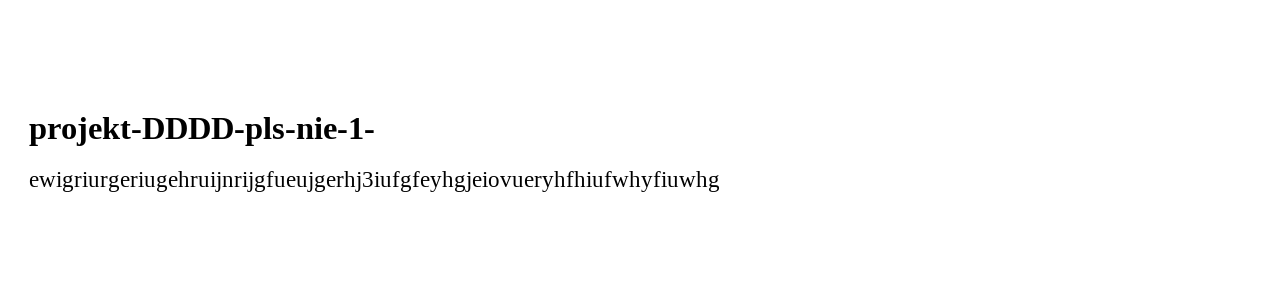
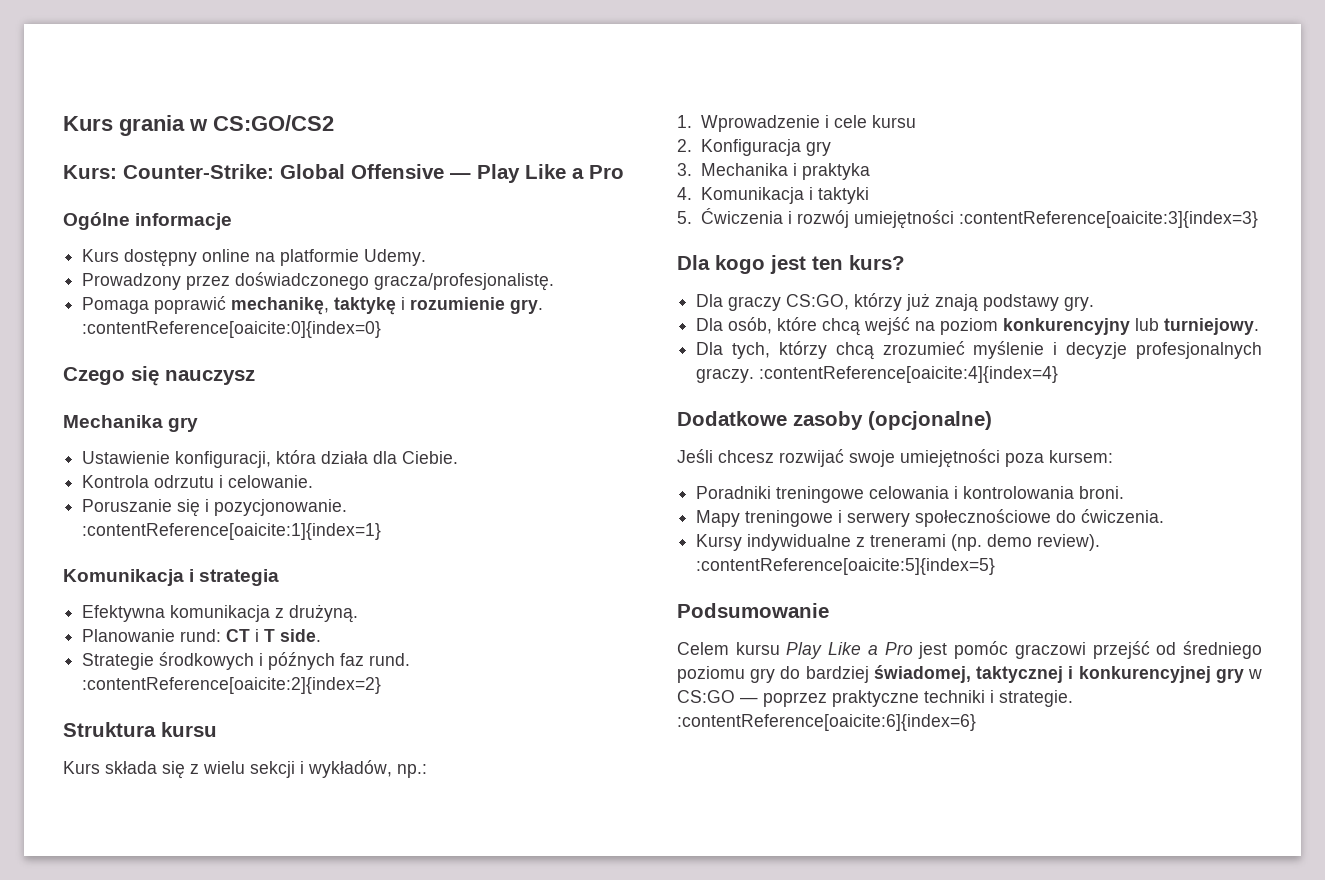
[29,117,375,146] [29,171,720,192] projekt-DDDD-pls-nie-1- // ewigriurgeriugehruijnrijgfueujgerhj3iufgfeyhgjeiovueryhfhiufwhyfiuwhg -> [63,115,334,136] [63,164,624,183] [63,212,233,230] [82,249,427,267] [82,272,555,291] [82,296,544,315] [82,321,382,338] [63,366,255,386] [63,415,199,432] [82,450,459,468] [82,475,314,488] [82,499,348,517] [82,523,382,540] [63,569,280,586] [82,604,359,623] [82,629,322,642] [82,652,411,670] [82,677,382,694] [63,722,217,737] [63,760,427,779] [677,115,917,132] [677,139,832,156] [677,163,871,180] [677,187,870,204] [677,208,1259,229] [677,255,905,274] [696,293,1095,312] [696,317,1260,336] [696,341,1262,360] [696,366,1059,383] [677,411,992,430] [677,449,1113,468] [696,486,1125,503] [696,509,1165,527] [696,534,1101,551] [696,558,996,575] [677,603,829,618] [677,641,1262,659] [677,665,1262,683] [677,690,1073,707] [677,714,976,731] Kurs grania w CS:GO/CS2 // Kurs: Counter-Strike: Global Offensive — Play Like a Pro // Ogólne informacje // Kurs dostępny online na platformie Udemy. // Prowadzony przez doświadczonego gracza/profesjonalistę. // Pomaga poprawić mechanikę, taktykę i rozumienie gry. :contentReference[oaicite:0]{index=0} // Czego się nauczysz // Mechanika gry // Ustawienie konfiguracji, która działa dla Ciebie. // Kontrola odrzutu i celowanie. // Poruszanie się i pozycjonowanie. :contentReference[oaicite:1]{index=1} // Komunikacja i strategia // Efektywna komunikacja z drużyną. // Planowanie rund: CT i T side. // Strategie środkowych i późnych faz rund. :contentReference[oaicite:2]{index=2} // Struktura kursu // Kurs składa się z wielu sekcji i wykładów, np.: // 1. Wprowadzenie i cele kursu // 2. Konfiguracja gry // 3. Mechanika i praktyka // 4. Komunikacja i taktyki // 5. Ćwiczenia i rozwój umiejętności :contentReference[oaicite:3]{index=3} // Dla kogo jest ten kurs? // Dla graczy CS:GO, którzy już znają podstawy gry. // Dla osób, które chcą wejść na poziom konkurencyjny lub turniejowy. // Dla tych, którzy chcą zrozumieć myślenie i decyzje profesjonalnych graczy. :contentReference[oaicite:4]{index=4} // Dodatkowe zasoby (opcjonalne) // Jeśli chcesz rozwijać swoje umiejętności poza kursem: // Poradniki treningowe celowania i kontrolowania broni. // Mapy treningowe i serwery społecznościowe do ćwiczenia. // Kursy indywidualne z trenerami (np. demo review). :contentReference[oaicite:5]{index=5} // Podsumowanie // Celem kursu Play Like a Pro jest pomóc graczowi przejść od średniego poziomu gry do bardziej świadomej, taktycznej i konkurencyjnej gry w CS:GO — poprzez praktyczne techniki i strategie. :contentReference[oaicite:6]{index=6}

